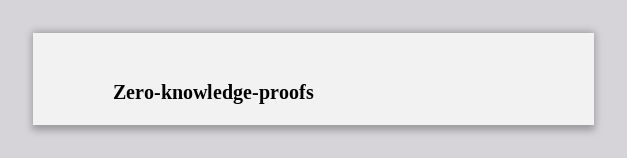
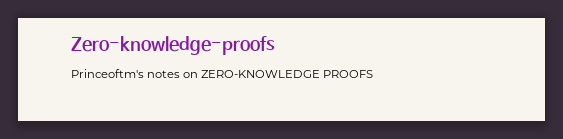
(314, 94) none -> [71,69,374,78] // Princeoftm's notes on ZERO-KNOWLEDGE PROOFS

